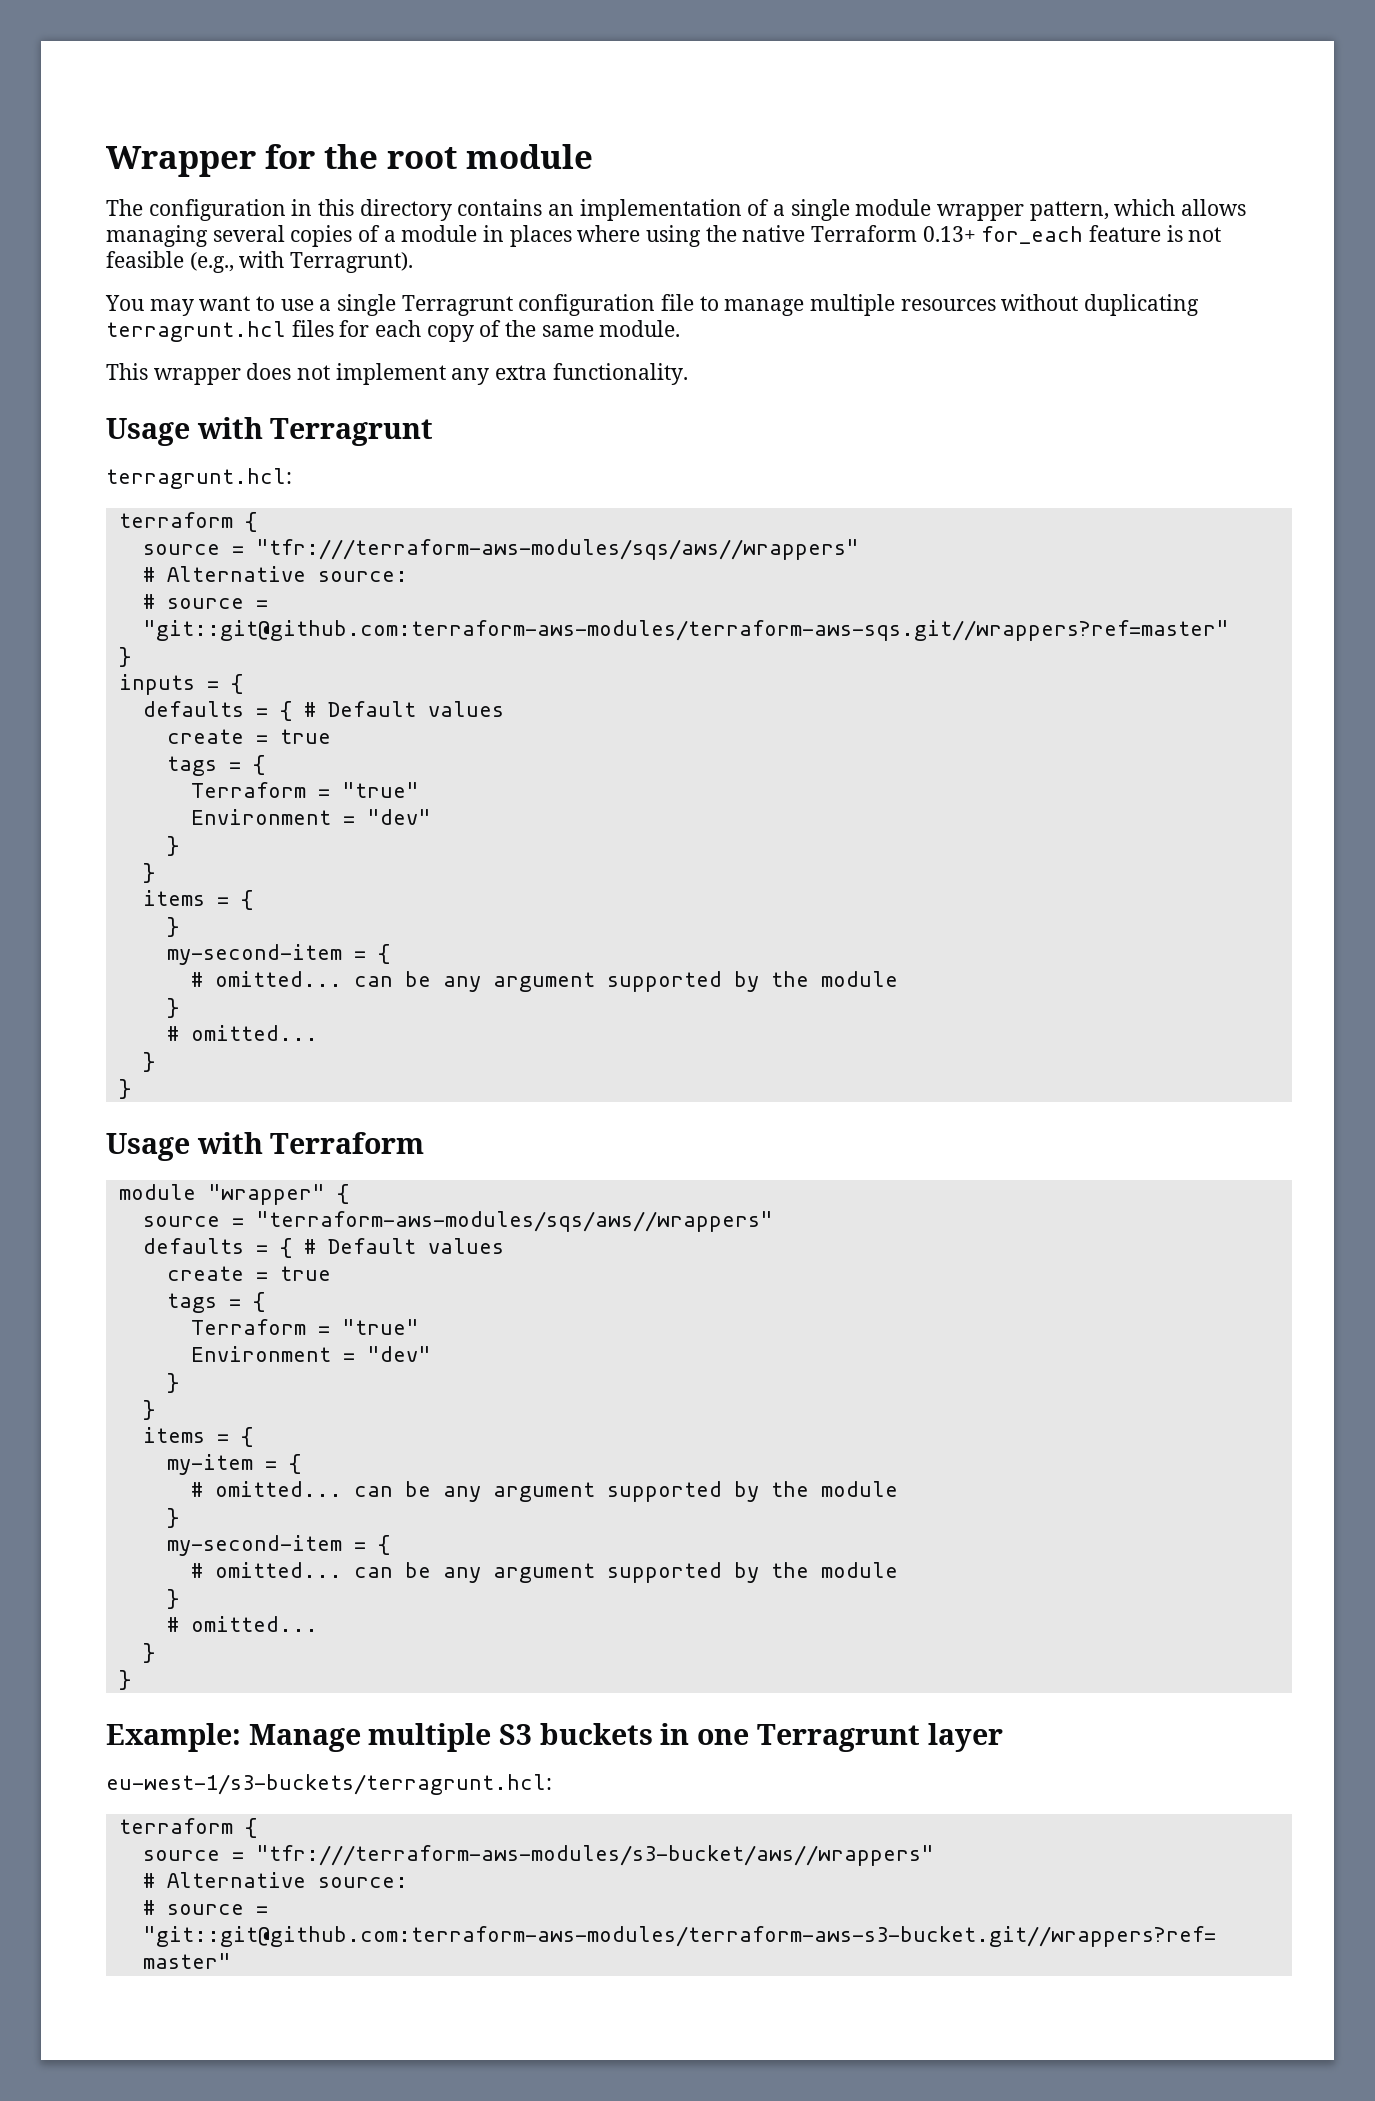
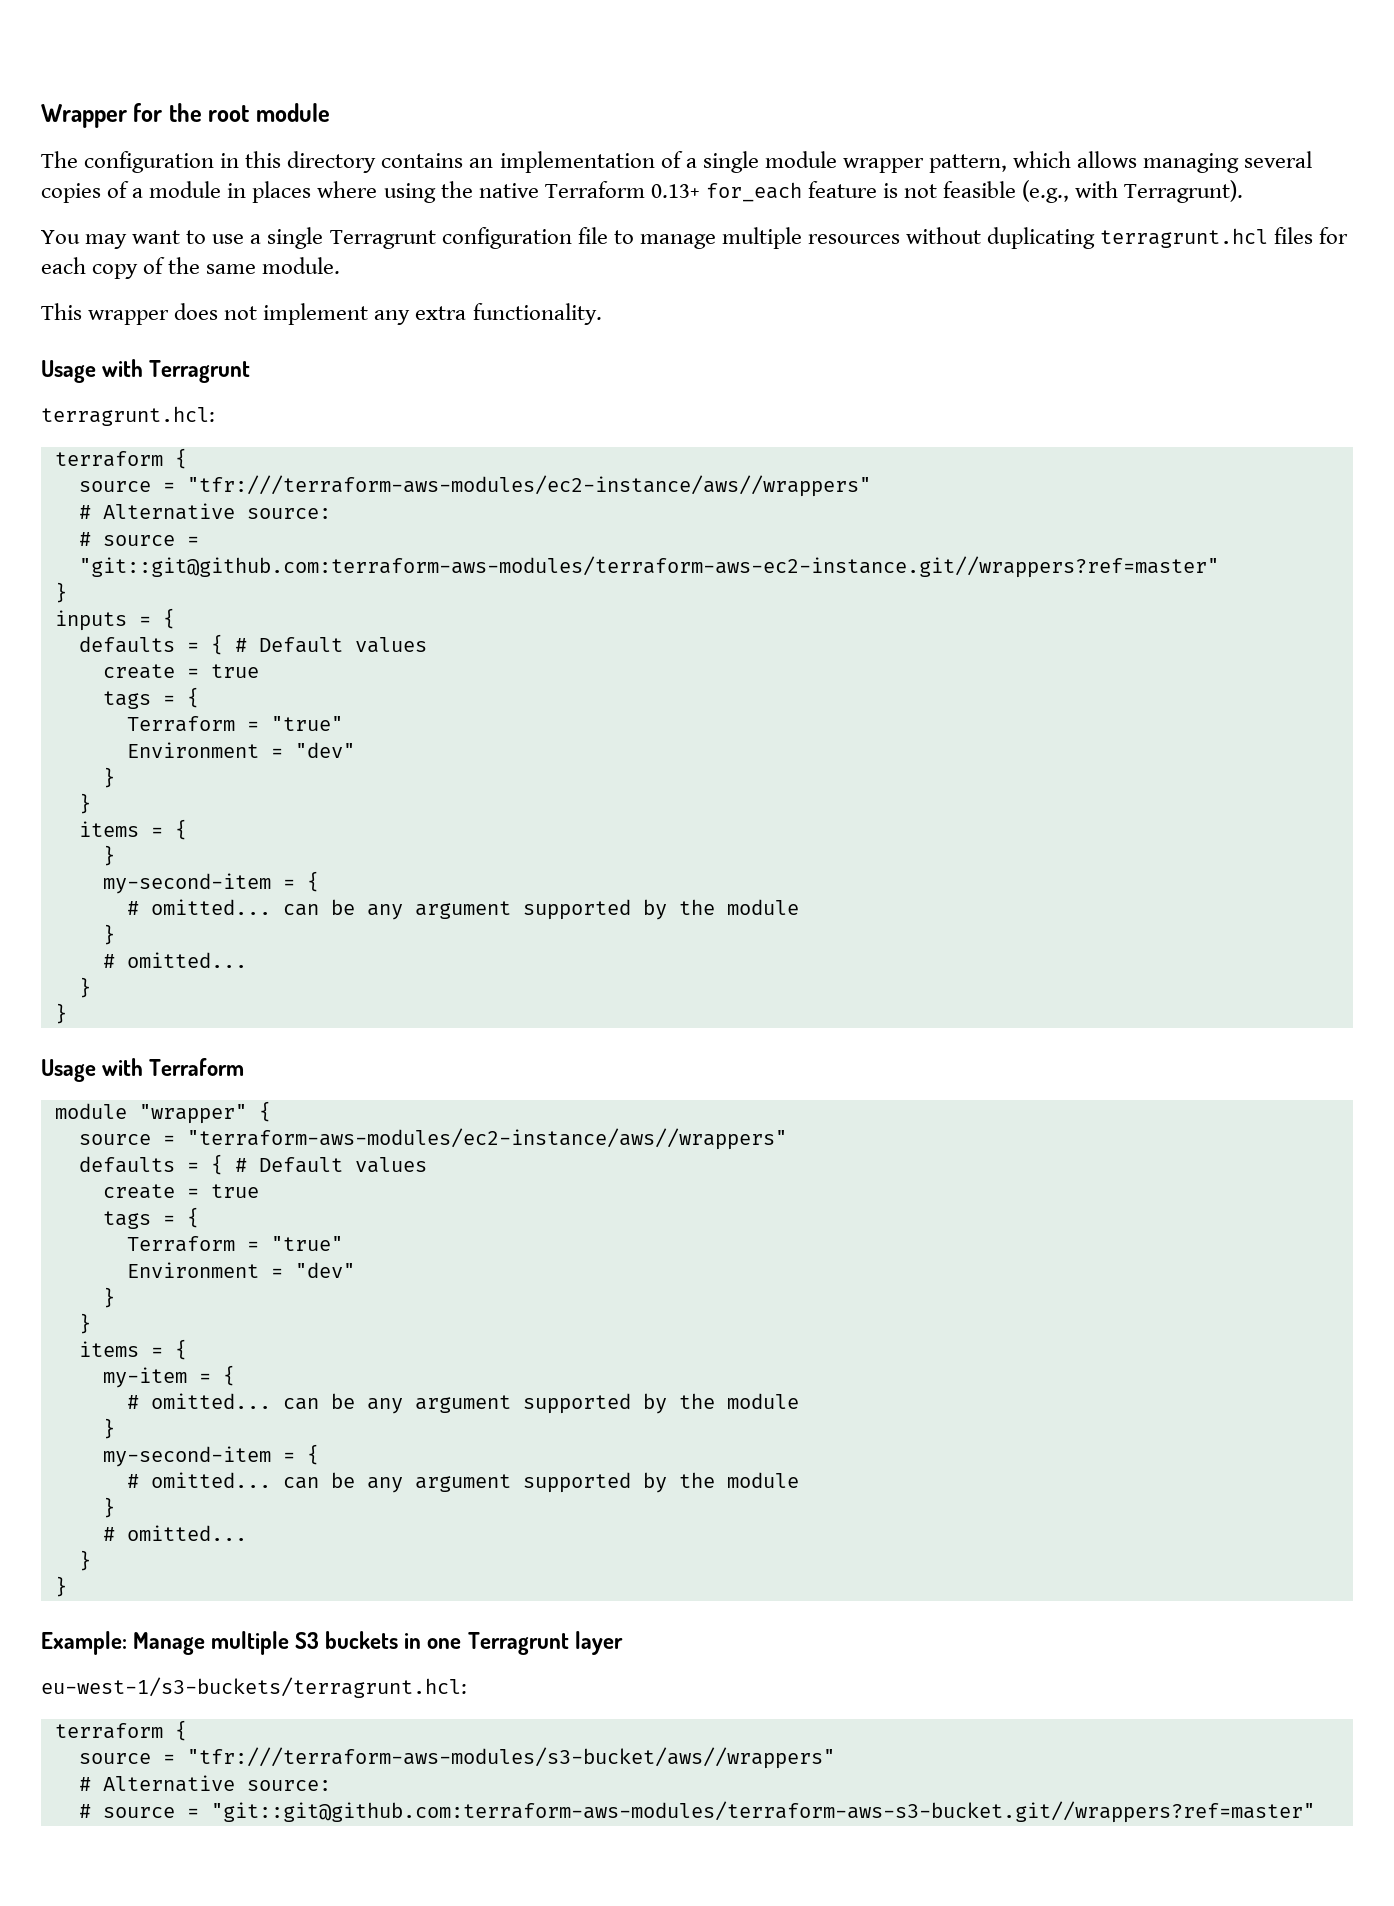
[255,539,859,560] [142,566,408,582] [142,594,268,609] [142,620,1229,641] "tfr:///terraform-aws-modules/sqs/aws//wrappers" // # Alternative source: // # source = "git::git@github.com:terraform-aws-modules/terraform-aws-sqs.git//wrappers?ref=master" -> [186,475,871,497] [78,503,331,520] [78,532,199,546] [78,556,1219,578] "tfr:///terraform-aws-modules/ec2-instance/aws//wrappers" // # Alternative source: // # source = "git::git@github.com:terraform-aws-modules/terraform-aws-ec2-instance.git//wrappers?ref=master"
[255,1211,773,1232] "terraform-aws-modules/sqs/aws//wrappers" -> [186,1128,787,1150] "terraform-aws-modules/ec2-instance/aws//wrappers"

